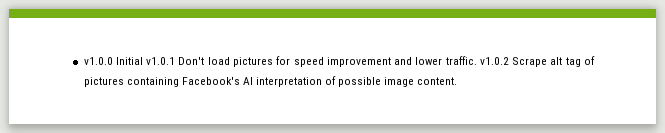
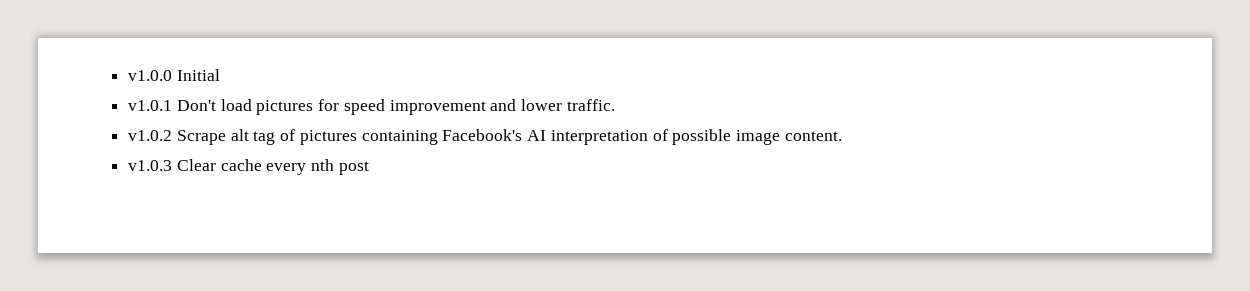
(143, 61) none -> (220, 75) //
(477, 60) none -> (615, 105) //
(458, 81) none -> [128,159,369,175] // v1.0.3 Clear cache every nth post

